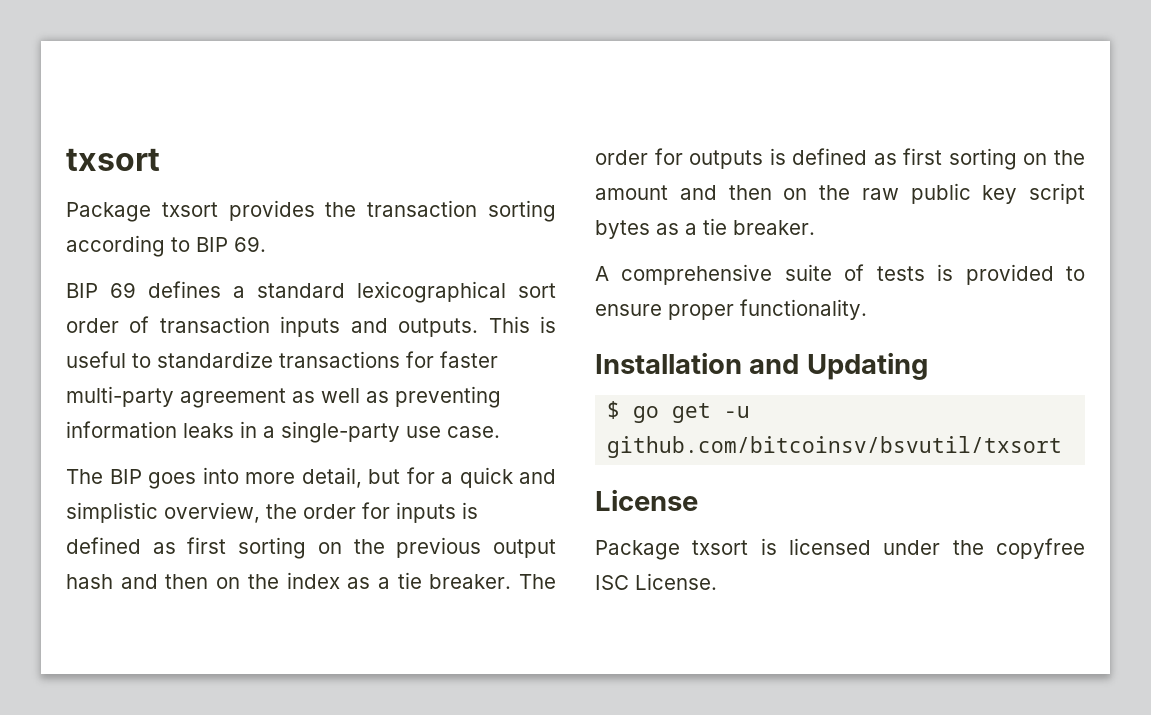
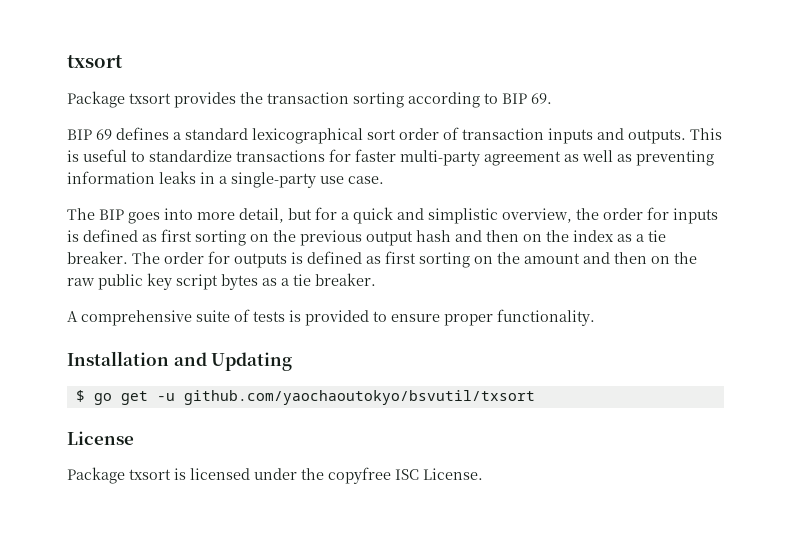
[607,436,1063,458] github.com/bitcoinsv/bsvutil/txsort -> [183,390,535,405] github.com/yaochaoutokyo/bsvutil/txsort

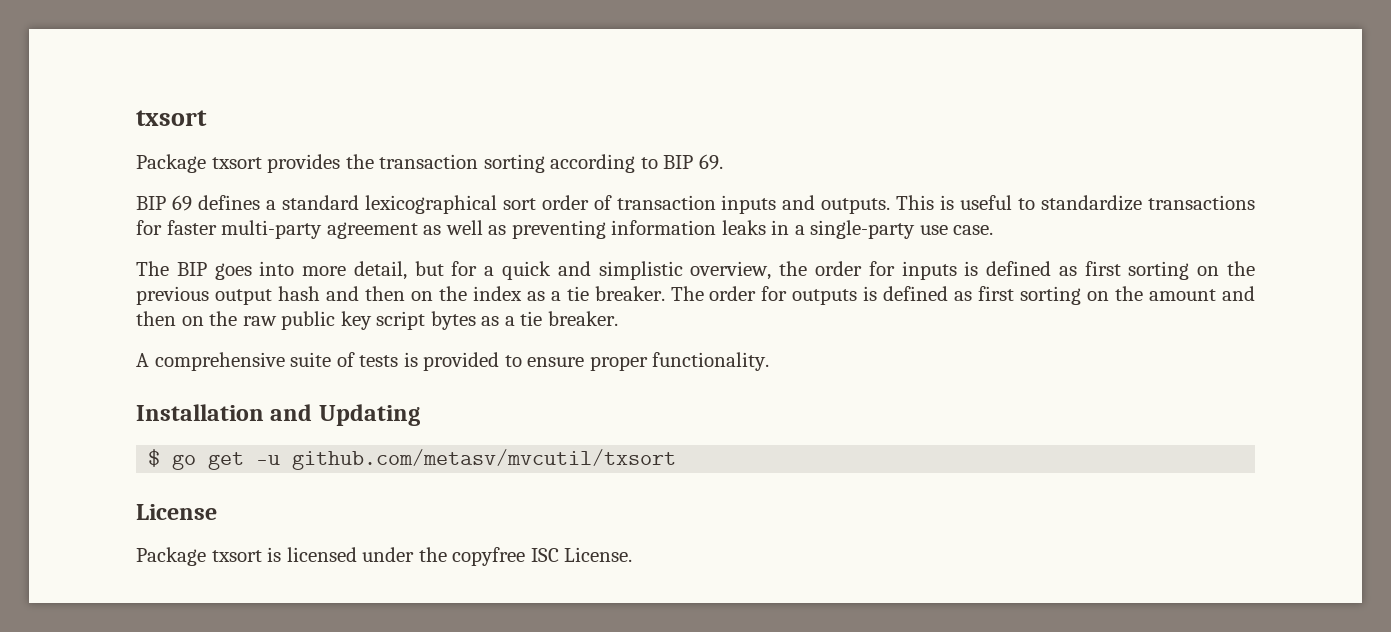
[183,390,535,405] github.com/yaochaoutokyo/bsvutil/txsort -> [292,449,677,470] github.com/metasv/mvcutil/txsort

